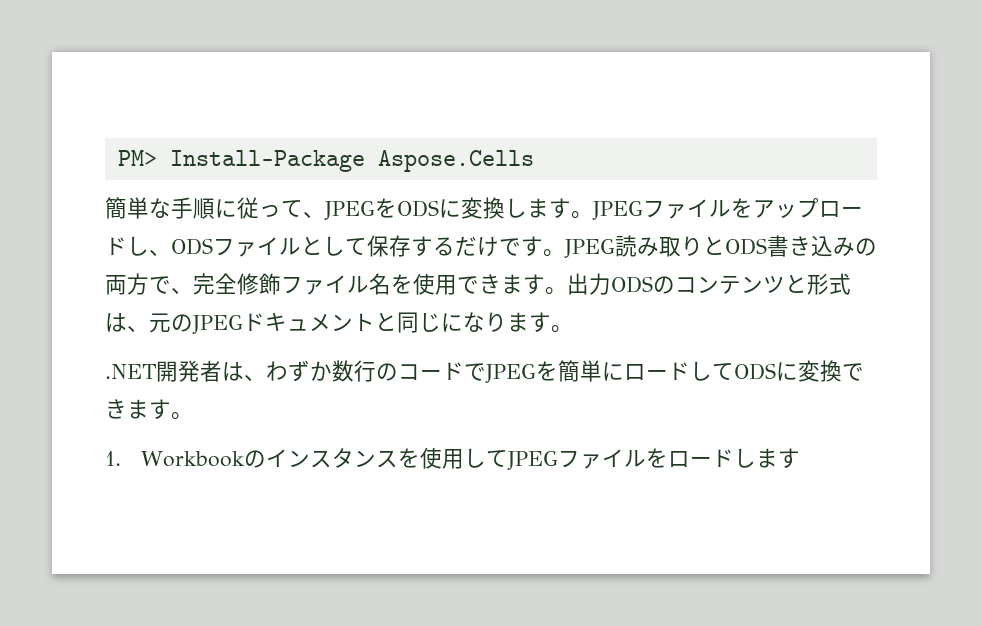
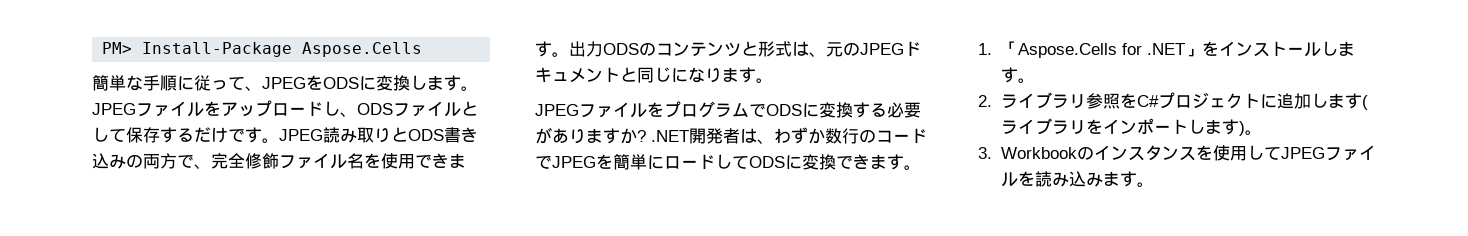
(573, 329) none -> [535,101,921,118] [535,127,646,144] JPEGファイルをプログラムでODSに変換する必要がありますか?
(121, 458) none -> [1000,41,1355,58] [1000,67,1035,83] [978,92,1368,110] [1000,118,1262,136] [978,147,992,159] 「Aspose.Cells for .NET」をインストールします。 // 2.ライブラリ参照をC#プロジェクトに追加します(ライブラリをインポートします)。 // 3.
[667,448,800,468] ロードします -> [1034,171,1154,187] 読み込みます。

